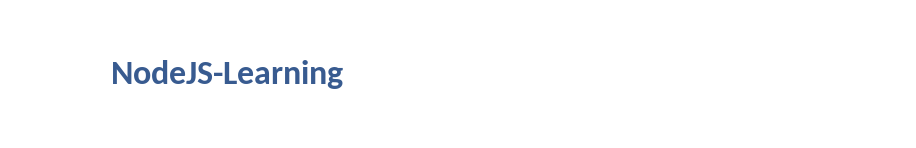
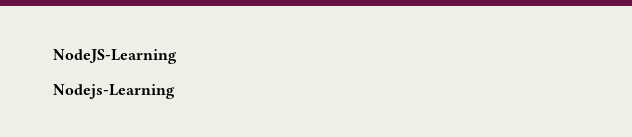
(343, 74) none -> [53,84,175,99] // Nodejs-Learning

